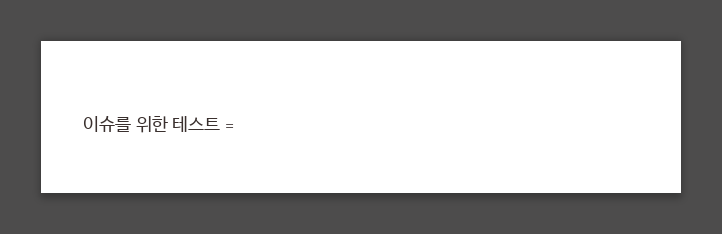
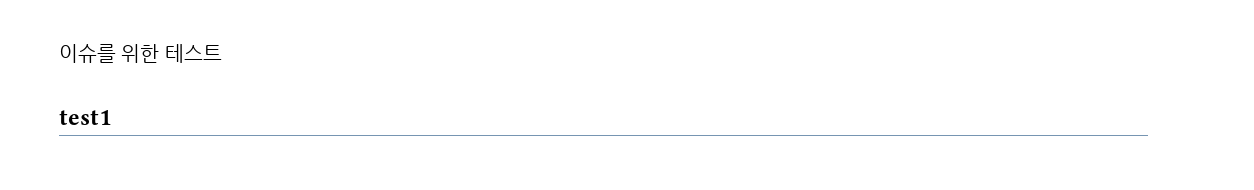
[225,124,235,130] = -> [59,110,111,125] // test1

